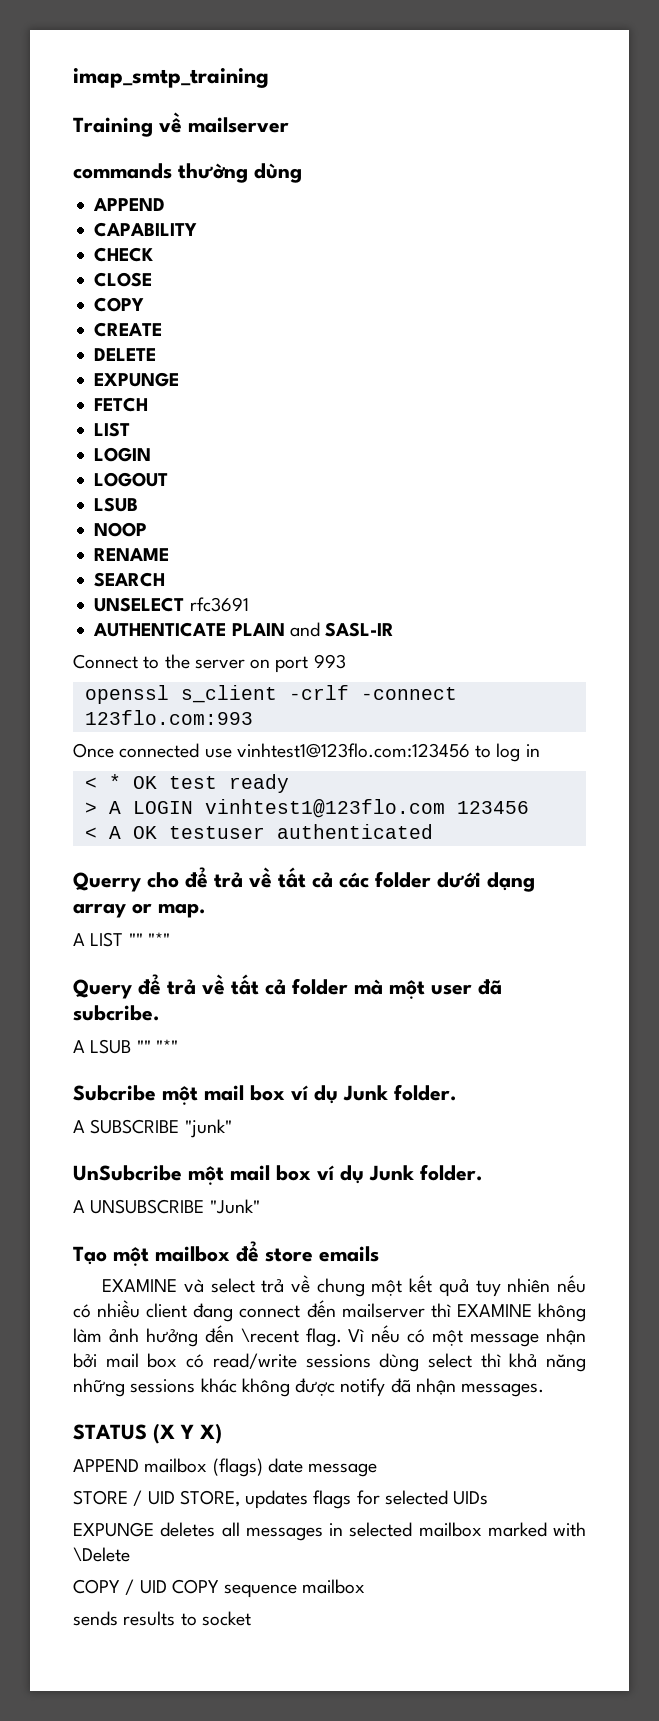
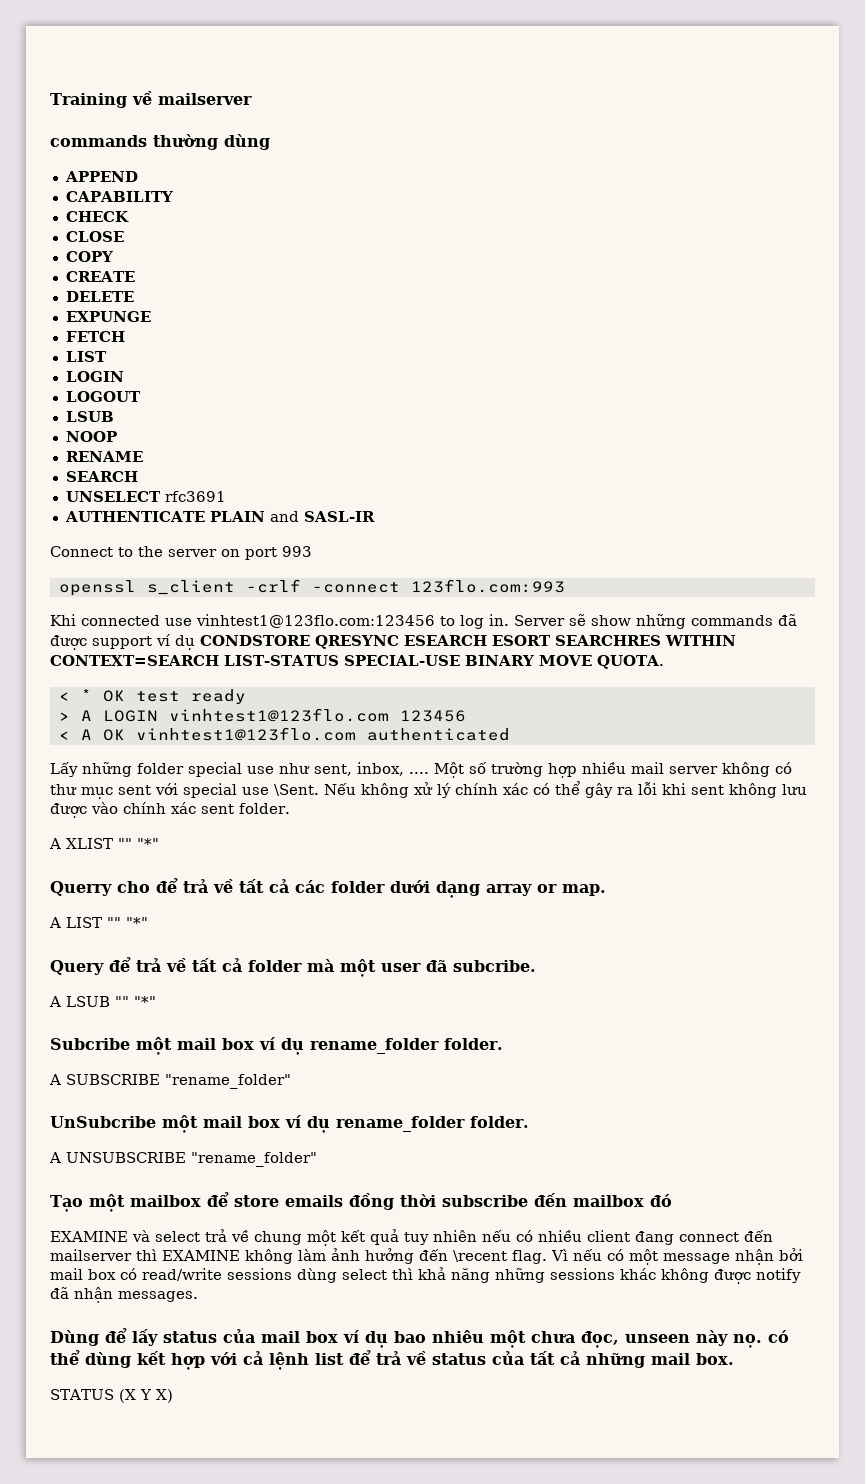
[73,68,269,88] imap_smtp_training // -> (50, 100) none
[73,743,114,758] Once -> [50,614,76,626] Khi
[525,744,540,757] in -> [489,614,797,629] [50,634,736,650] [50,655,664,669] in. Server sẽ show những commands đã được support ví dụ CONDSTORE QRESYNC ESEARCH ESORT SEARCHRES WITHIN CONTEXT=SEARCH LIST-STATUS SPECIAL-USE BINARY MOVE QUOTA.
[168,826,265,839] testuser -> [135,727,356,741] vinhtest1@123flo.com
(433, 831) none -> [50,762,792,778] [50,781,807,799] [50,802,290,818] [49,838,159,849] // Lấy những folder special use như sent, inbox, .... Một số trường hợp nhiều mail server không có thư mục sent với special use \Sent. Nếu không xử lý chính xác có thể gây ra lỗi khi sent không lưu được vào chính xác sent folder. // A XLIST "" "*"
[343,1085,388,1101] Junk -> [310,1038,439,1054] rename_folder
[184,1119,232,1138] "junk" -> [165,1074,291,1089] "rename_folder"
[369,1165,414,1181] Junk -> [336,1116,465,1132] rename_folder
[209,1199,260,1214] "Junk" -> [191,1152,317,1167] "rename_folder"
(379, 1254) none -> [349,1193,672,1210] đồng thời subscribe đến mailbox đó
[73,1423,222,1444] [73,1458,378,1477] [73,1490,489,1509] [73,1522,586,1541] [73,1547,130,1562] [73,1579,366,1598] [73,1611,251,1626] STATUS (X Y X) // APPEND mailbox (flags) date message // STORE / UID STORE, updates flags for selected UIDs // EXPUNGE deletes all messages in selected mailbox marked with \Delete // COPY / UID COPY sequence mailbox // sends results to socket -> [50,1328,789,1348] [50,1350,734,1370] [50,1389,173,1403] Dùng để lấy status của mail box ví dụ bao nhiêu một chưa đọc, unseen này nọ. có thể dùng kết hợp với cả lệnh list để trả về status của tất cả những mail box. // STATUS (X Y X)

